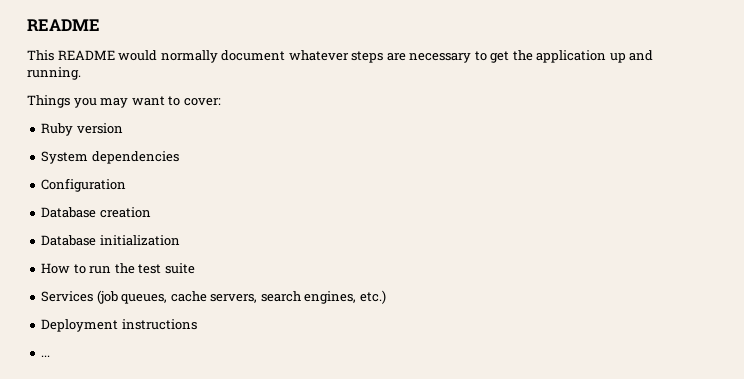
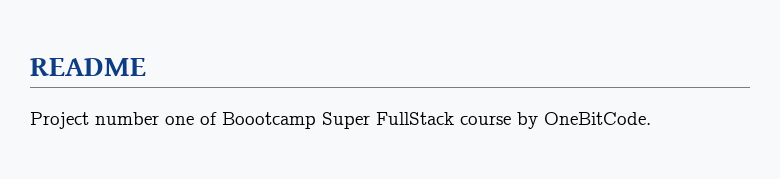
[27,50,654,63] [27,67,81,80] [27,95,221,108] [41,123,123,136] [41,151,179,164] [41,178,127,192] [41,207,151,218] [41,235,180,246] [41,263,195,274] [41,290,386,304] [41,319,197,332] [41,355,51,357] This README would normally document whatever steps are necessary to get the application up and running. // Things you may want to cover: // Ruby version // System dependencies // Configuration // Database creation // Database initialization // How to run the test suite // Services (job queues, cache servers, search engines, etc.) // Deployment instructions // ... -> [30,112,651,129] Project number one of Boootcamp Super FullStack course by OneBitCode.

